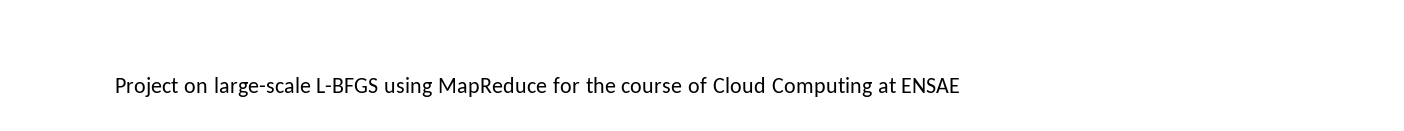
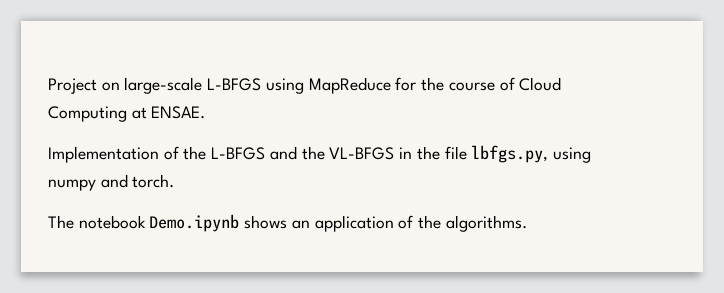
[901,78,961,93] ENSAE -> [151,106,206,119] [48,145,591,163] [48,174,175,191] [48,214,527,232] ENSAE. // Implementation of the L-BFGS and the VL-BFGS in the file lbfgs.py, using numpy and torch. // The notebook Demo.ipynb shows an application of the algorithms.

